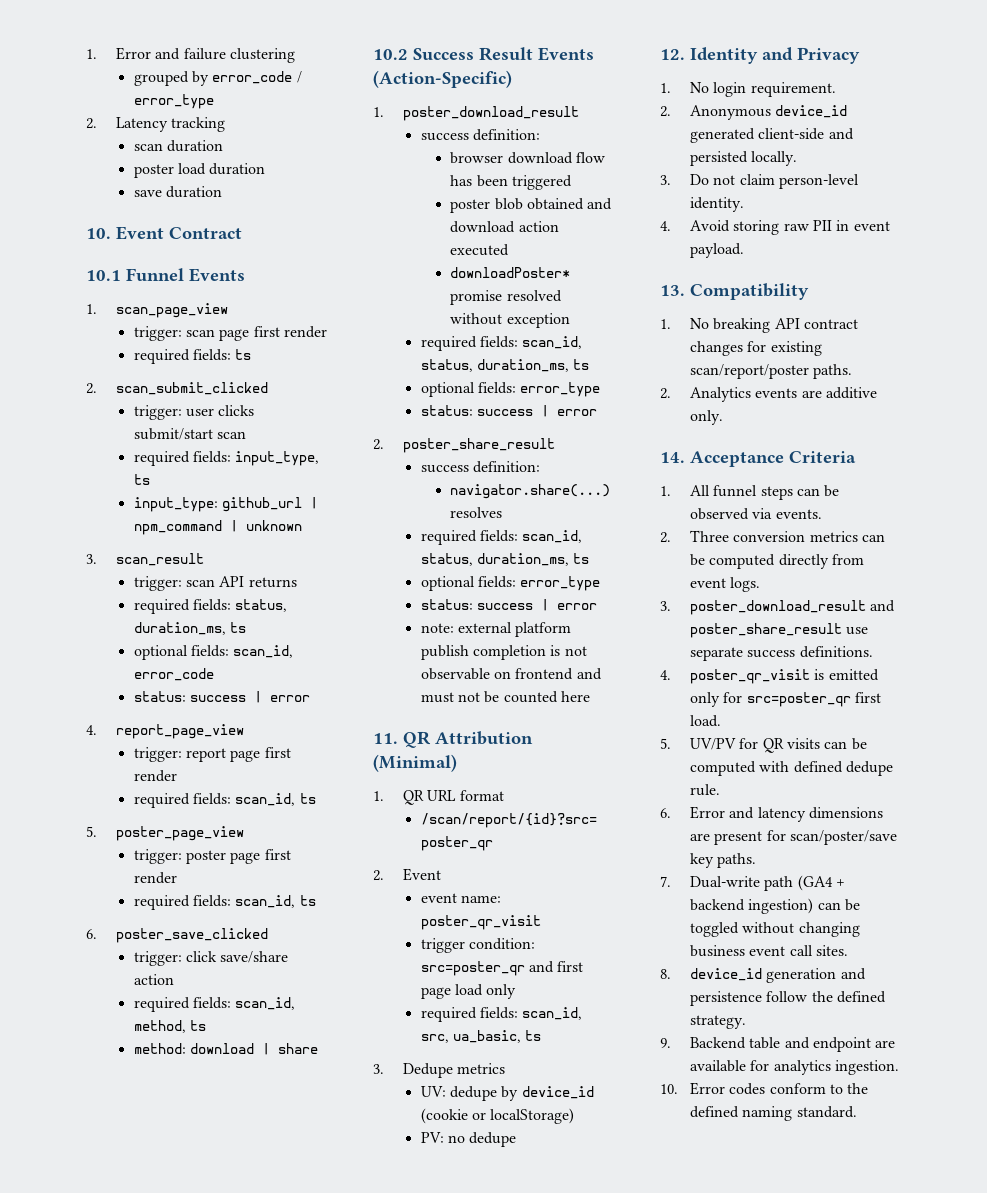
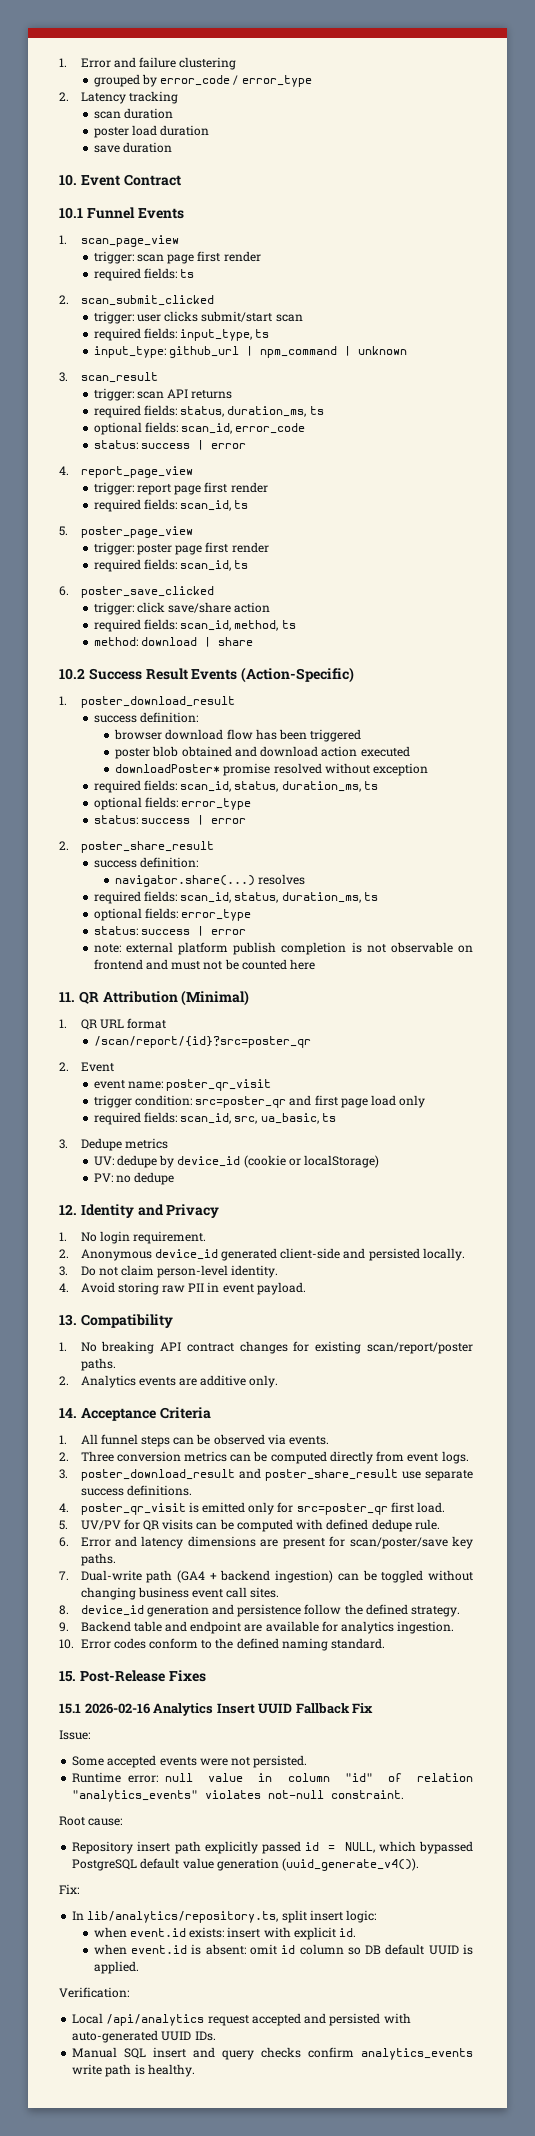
(857, 1112) none -> [59,1670,206,1682] [59,1703,374,1716] [59,1730,90,1740] [72,1755,308,1768] [72,1772,474,1783] [72,1790,405,1802] [59,1816,123,1826] [72,1841,473,1854] [72,1858,420,1871] [59,1884,79,1894] [72,1910,377,1923] [93,1927,357,1940] [93,1944,473,1955] [93,1961,139,1974] [59,1987,129,1998] [72,2013,411,2026] [72,2030,216,2043] [72,2047,473,2060] [72,2064,195,2077] // 15. Post-Release Fixes // 15.1 2026-02-16 Analytics Insert UUID Fallback Fix // Issue: // Some accepted events were not persisted. // Runtime error: null value in column "id" of relation "analytics_events" violates not-null constraint. // Root cause: // Repository insert path explicitly passed id = NULL, which bypassed PostgreSQL default value generation (uuid_generate_v4()). // Fix: // In lib/analytics/repository.ts, split insert logic: // when event.id exists: insert with explicit id. // when event.id is absent: omit id column so DB default UUID is applied. // Verification: // Local /api/analytics request accepted and persisted with auto-generated UUID IDs. // Manual SQL insert and query checks confirm analytics_events write path is healthy.

